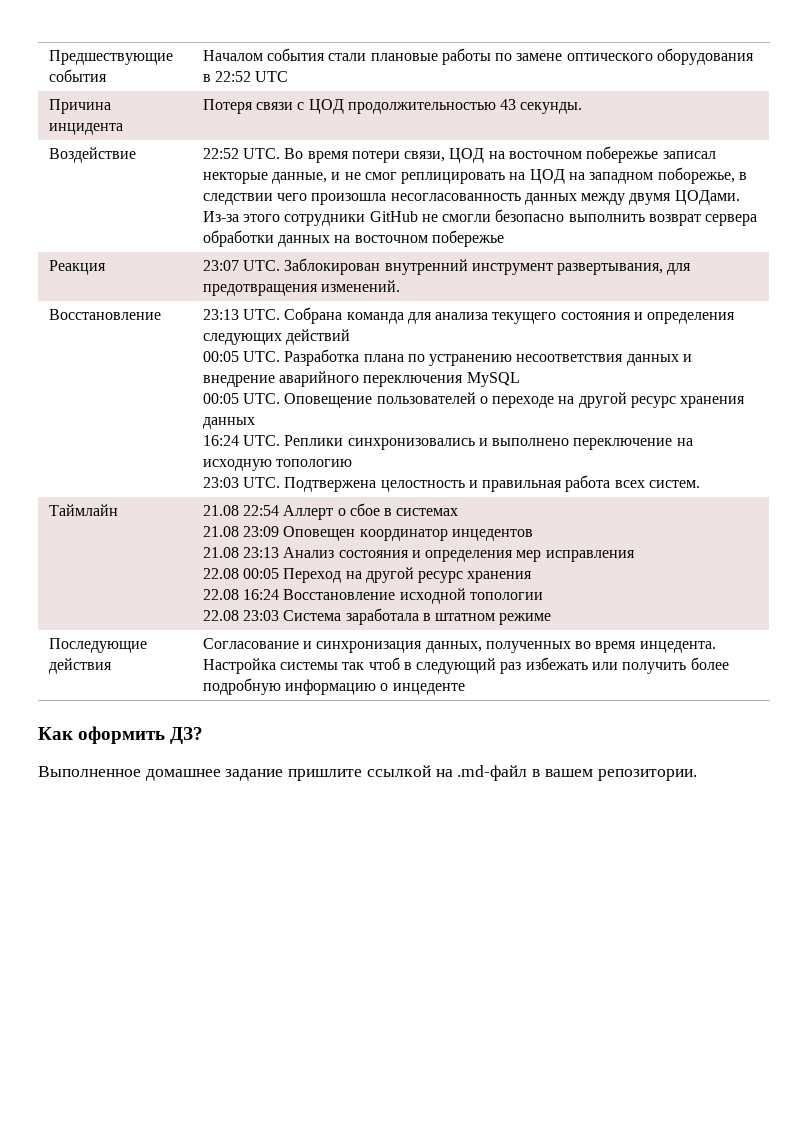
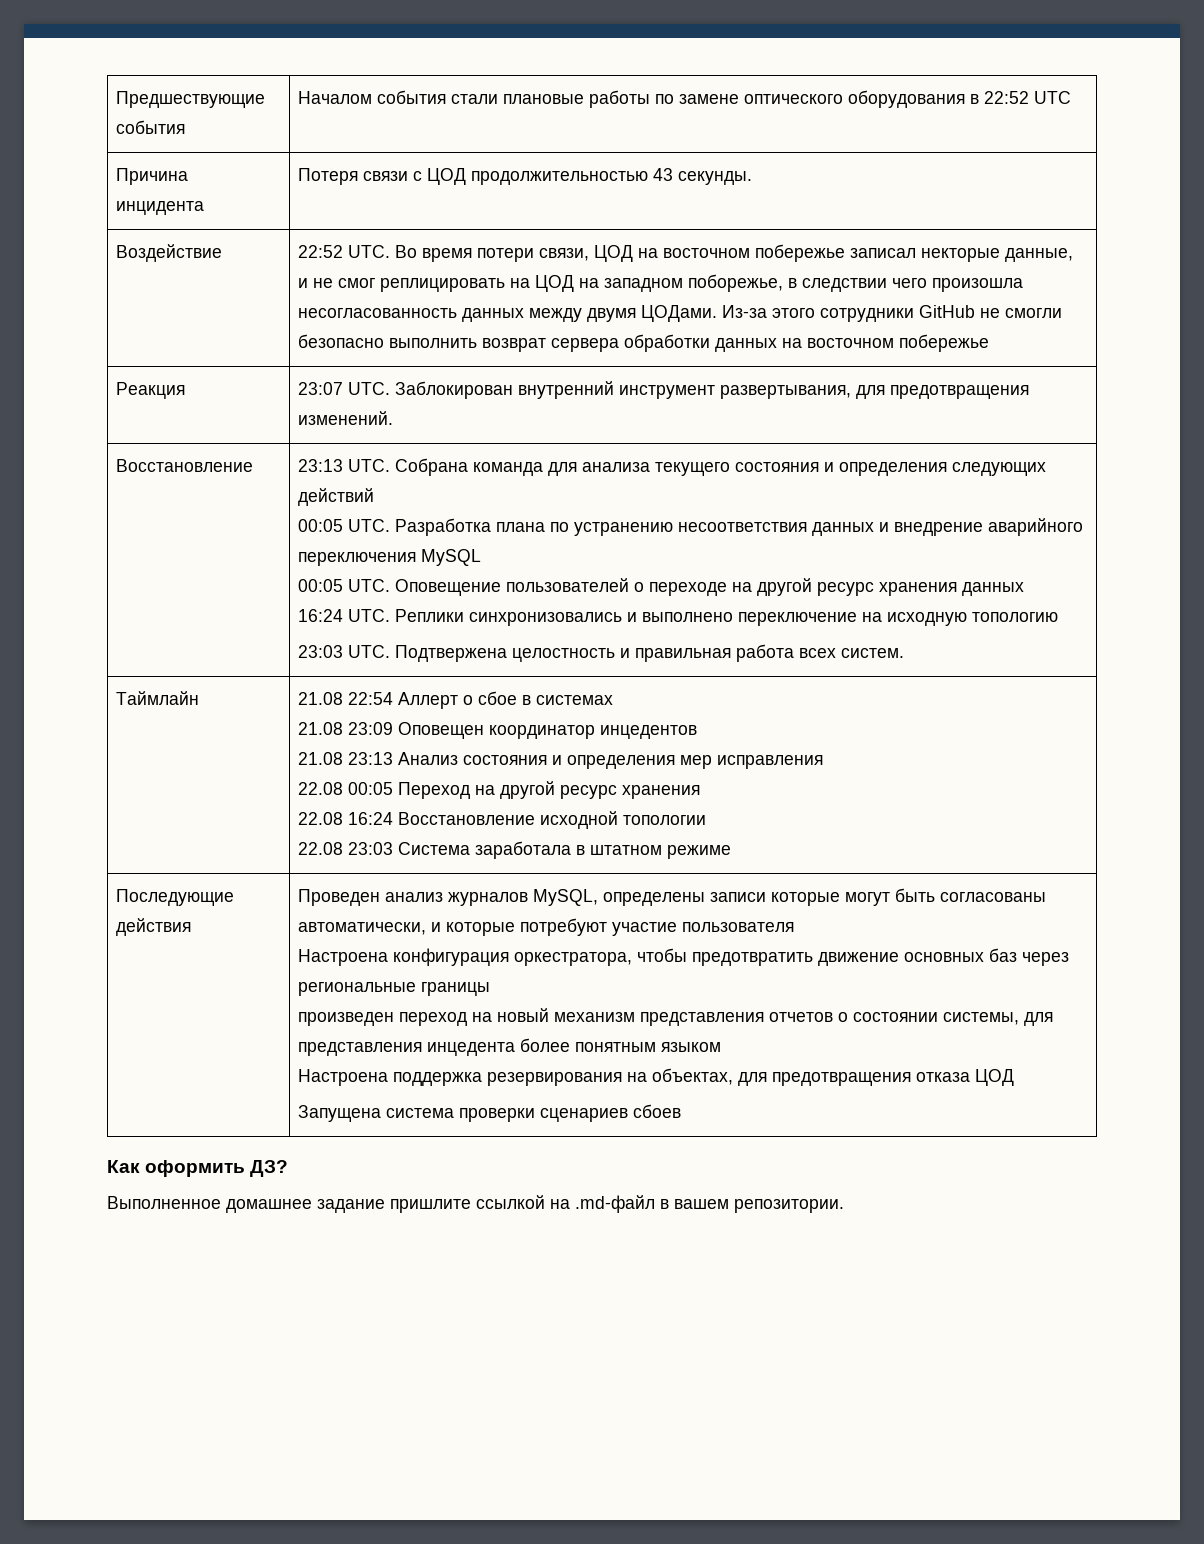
[202,638,716,653] [202,657,729,674] [202,678,465,695] Согласование и синхронизация данных, полученных во время инцедента. Настройка системы так чтоб в следующий раз избежать или получить более подробную информацию о инцеденте -> [298,888,1047,906] [298,918,795,936] [298,948,1070,966] [298,982,491,996] [298,1008,1054,1026] [298,1038,722,1056] [298,1068,1015,1086] [298,1104,682,1122] Проведен анализ журналов MySQL, определены записи которые могут быть согласованы автоматически, и которые потребуют участие пользователя // Настроена конфигурация оркестратора, чтобы предотвратить движение основных баз через региональные границы // произведен переход на новый механизм представления отчетов о состоянии системы, для представления инцедента более понятным языком // Настроена поддержка резервирования на объектах, для предотвращения отказа ЦОД // Запущена система проверки сценариев сбоев

